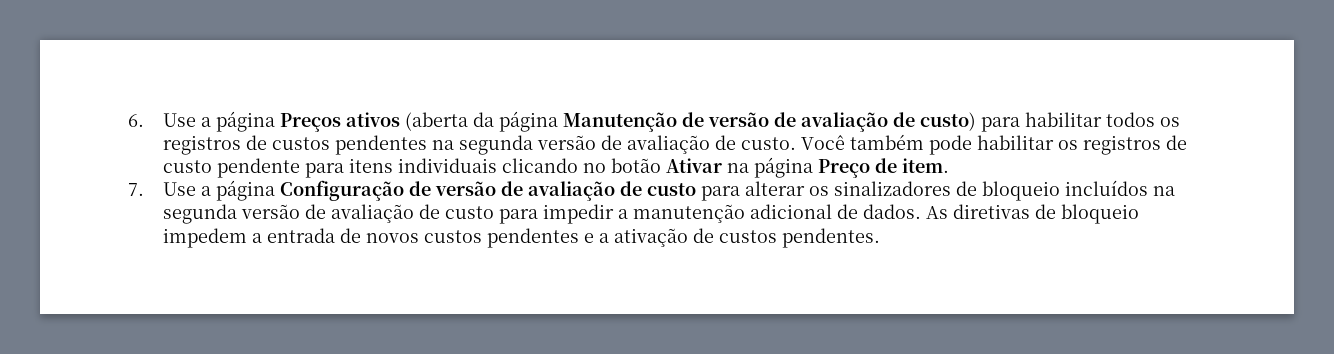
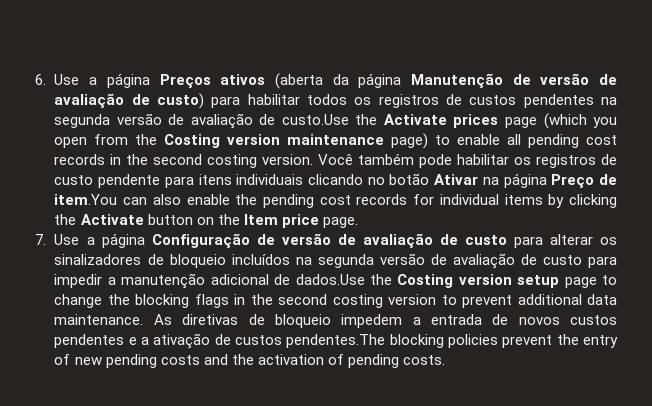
[740,137,796,150] custo. -> [281,113,618,129] [54,133,617,149] [54,154,314,168] custo.Use the Activate prices page (which you open from the Costing version maintenance page) to enable all pending cost records in the second costing version.
[901,158,949,173] item. -> [54,194,617,208] [54,214,358,228] item.You can also enable the pending cost records for individual items by clicking the Activate button on the Item price page.
[862,204,921,219] dados. -> [295,274,617,288] [54,294,617,308] [54,314,144,325] dados.Use the Costing version setup page to change the blocking flags in the second costing version to prevent additional data maintenance.
[781,228,880,248] pendentes. -> [286,334,619,348] [54,354,445,368] pendentes.The blocking policies prevent the entry of new pending costs and the activation of pending costs.

